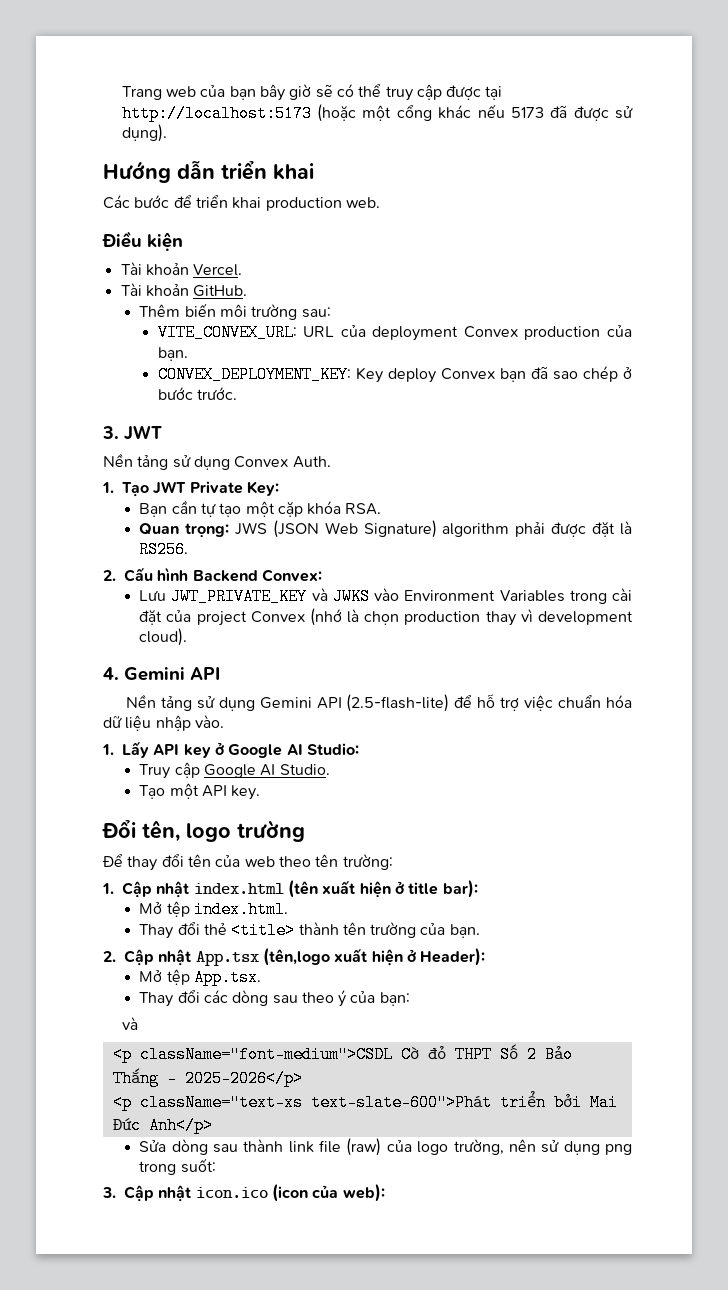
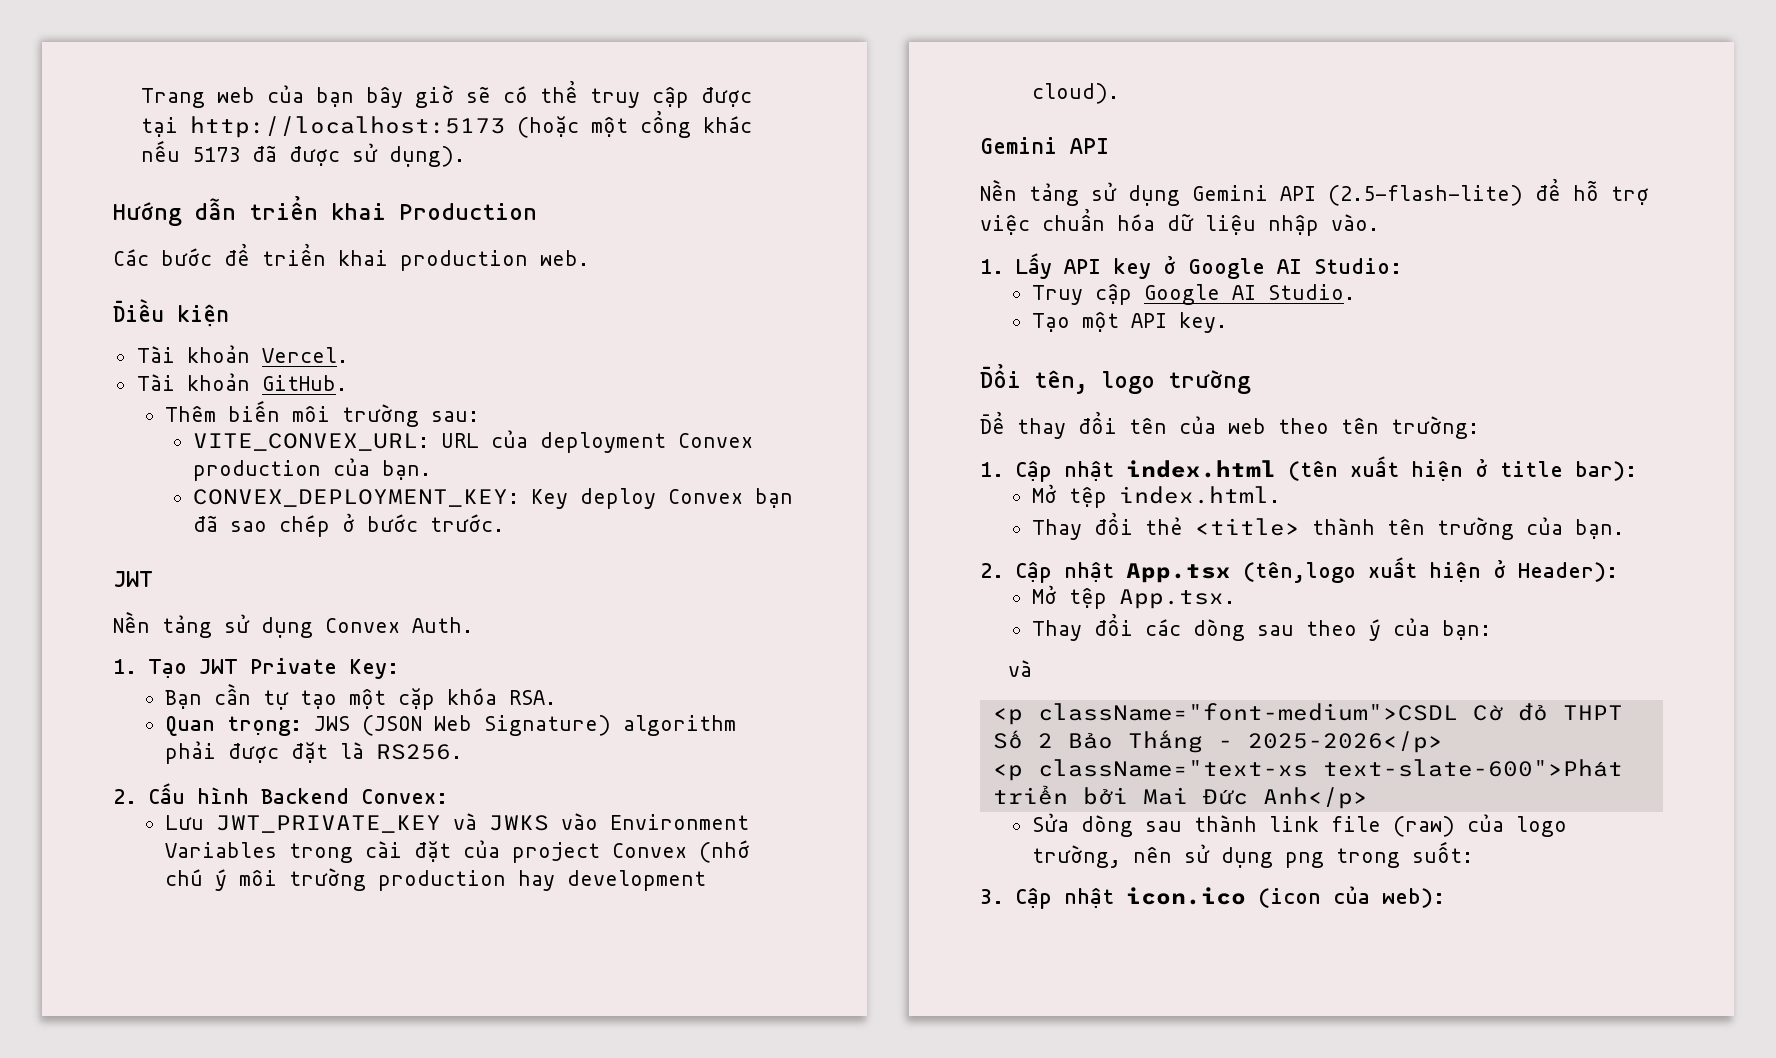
(314, 171) none -> [399,203,537,220] Production
[102,426,119,439] 3. -> (505, 523) none
[347,609,533,626] là chọn production thay vì -> [165,868,556,891] chú ý môi trường production hay
[103,667,119,680] 4. -> (1120, 93) none

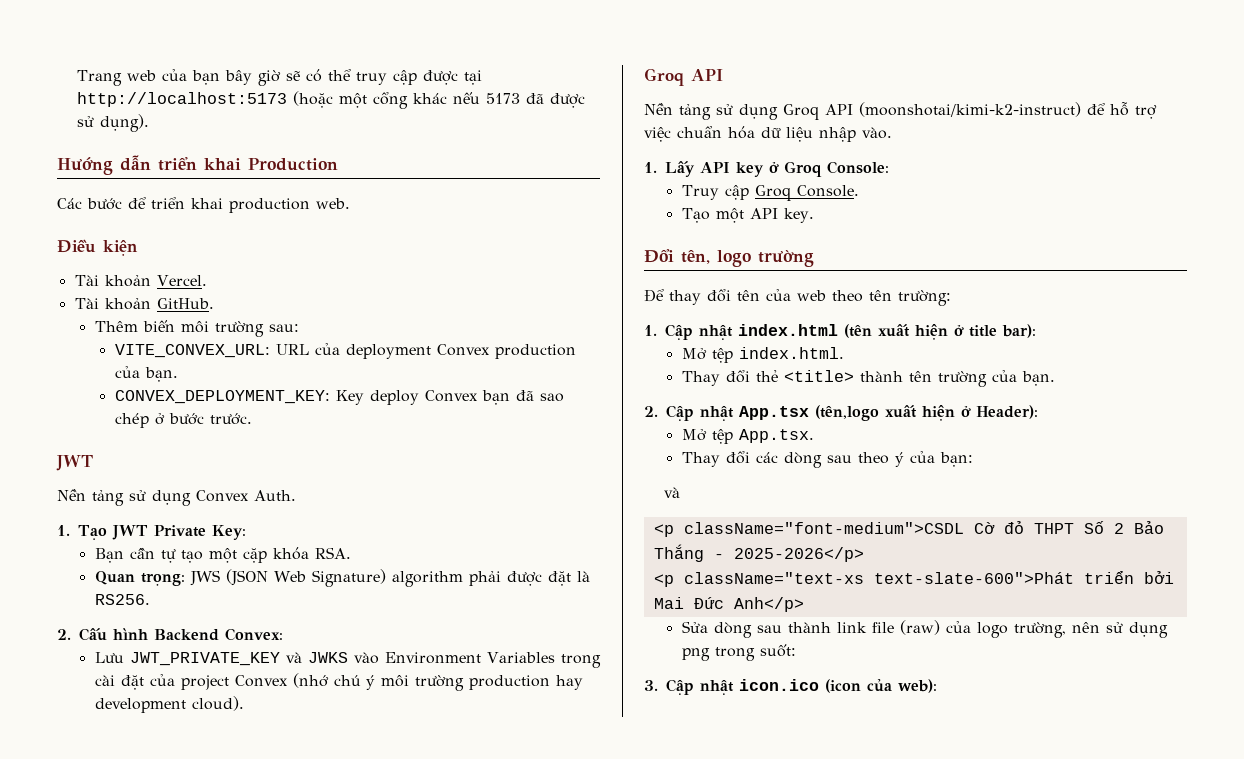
[980,137,1057,154] Gemini -> [644,68,684,86] Groq
[1192,185,1523,206] Gemini API (2.5-flash-lite) -> [783,102,1081,120] Groq API (moonshotai/kimi-k2-instruct)
[1187,258,1402,279] Google AI Studio: -> [784,161,889,177] Groq Console:
[1144,284,1356,305] Google AI Studio. -> [754,185,859,201] Groq Console.

